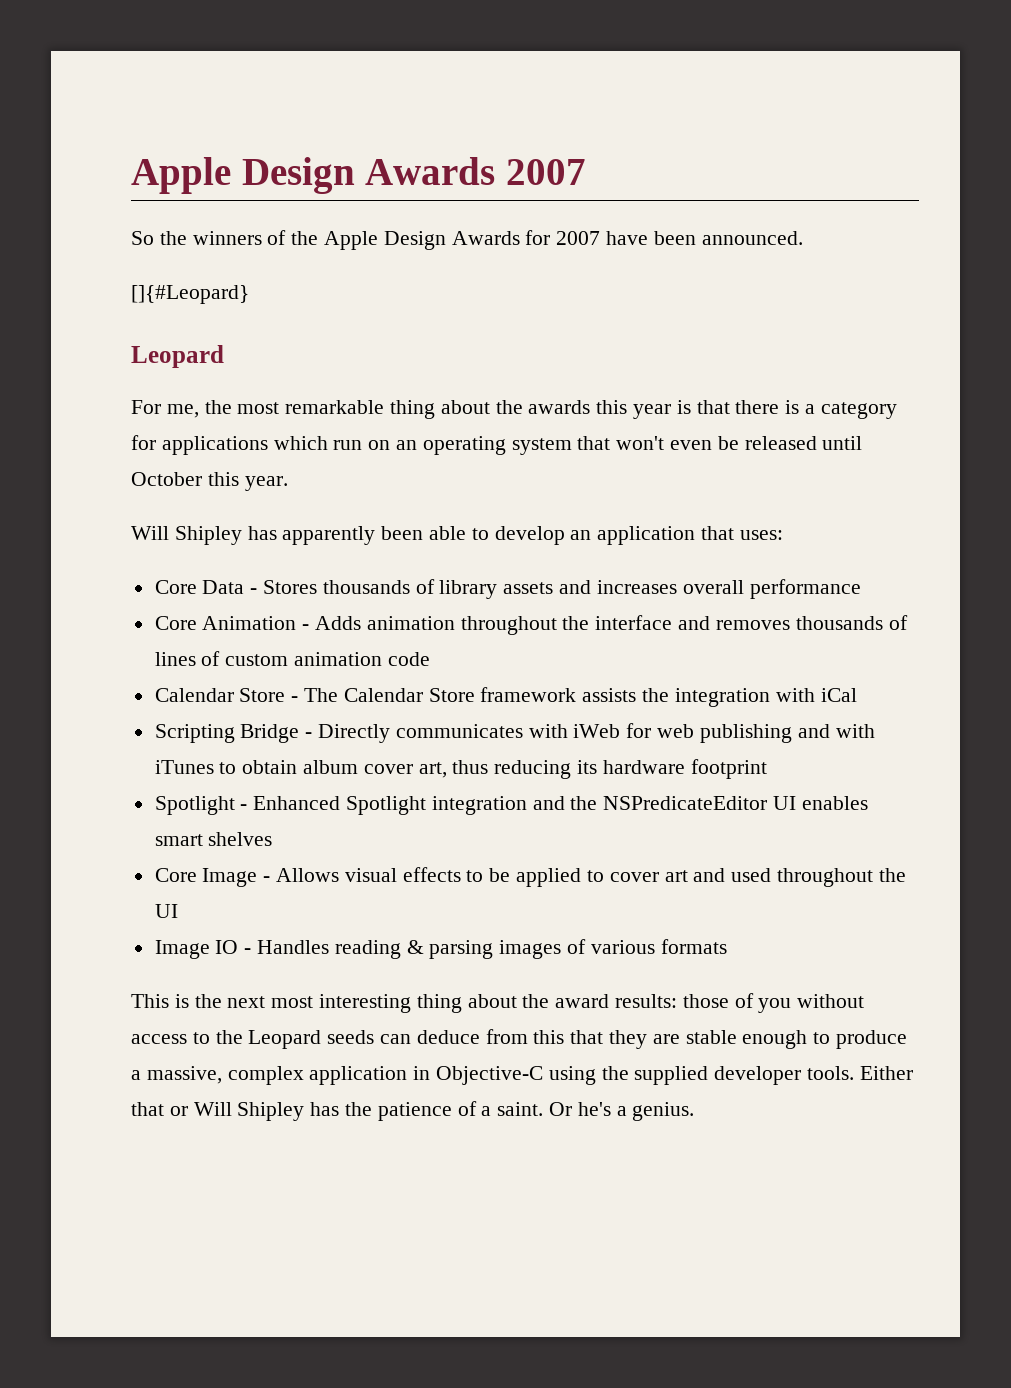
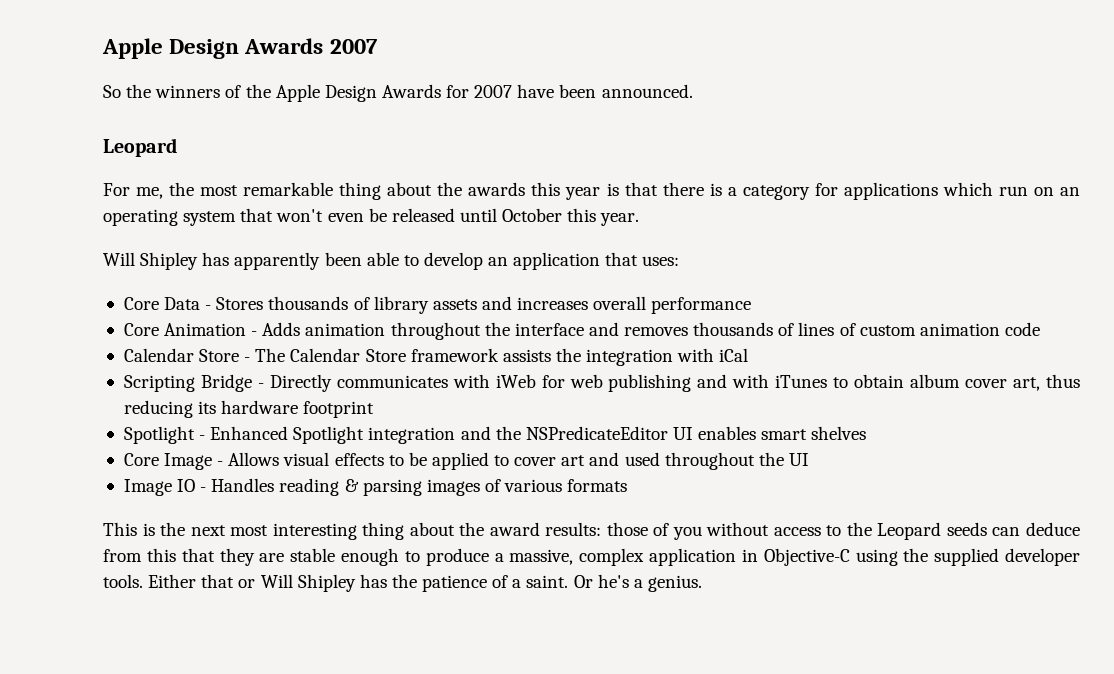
[131,285,249,304] // []{#Leopard} -> (693, 91) none

